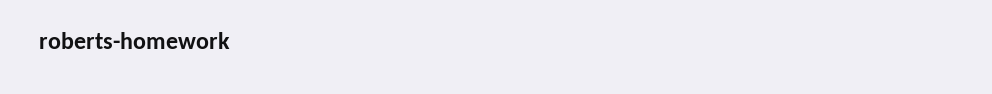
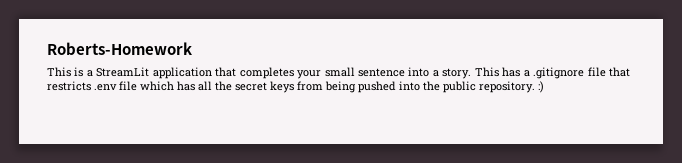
[39,32,230,49] roberts-homework -> [47,42,192,55] [47,67,631,79] [47,81,544,93] Roberts-Homework // This is a StreamLit application that completes your small sentence into a story. This has a .gitignore file that restricts .env file which has all the secret keys from being pushed into the public repository. :)

